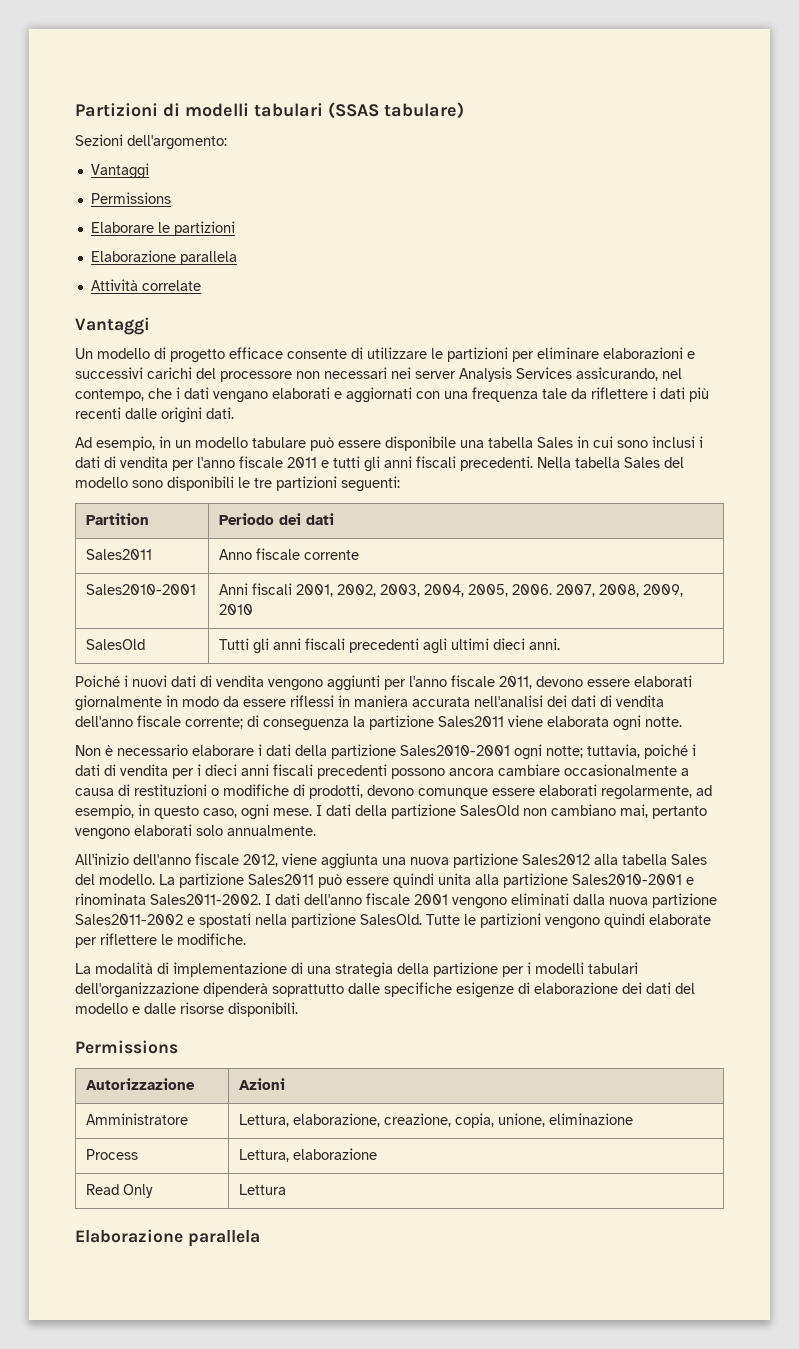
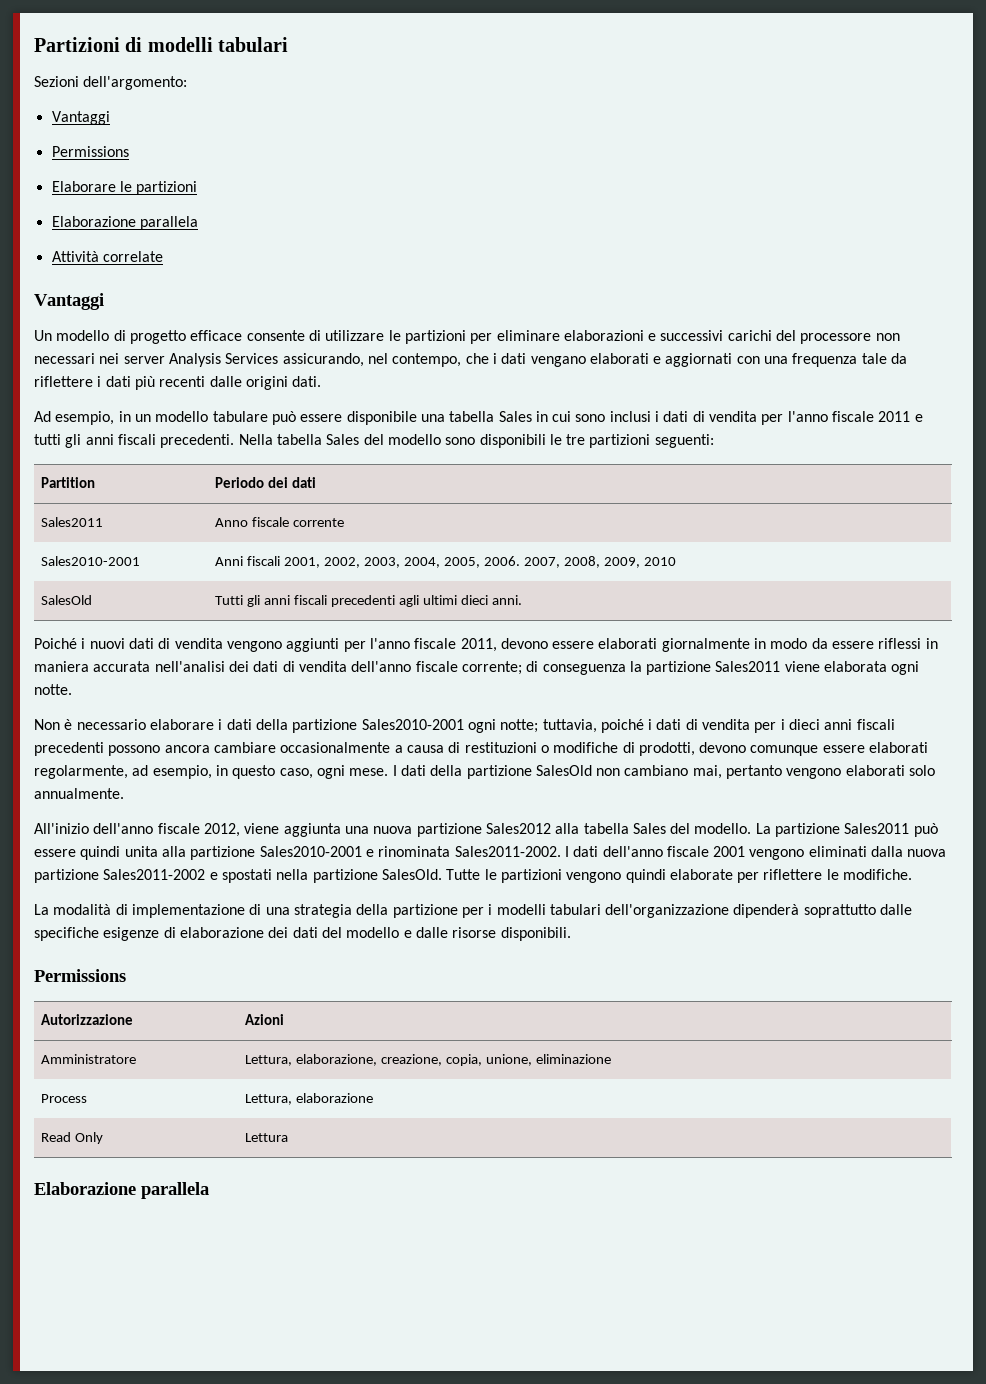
[328,102,464,119] (SSAS tabulare) -> (289, 44) none

